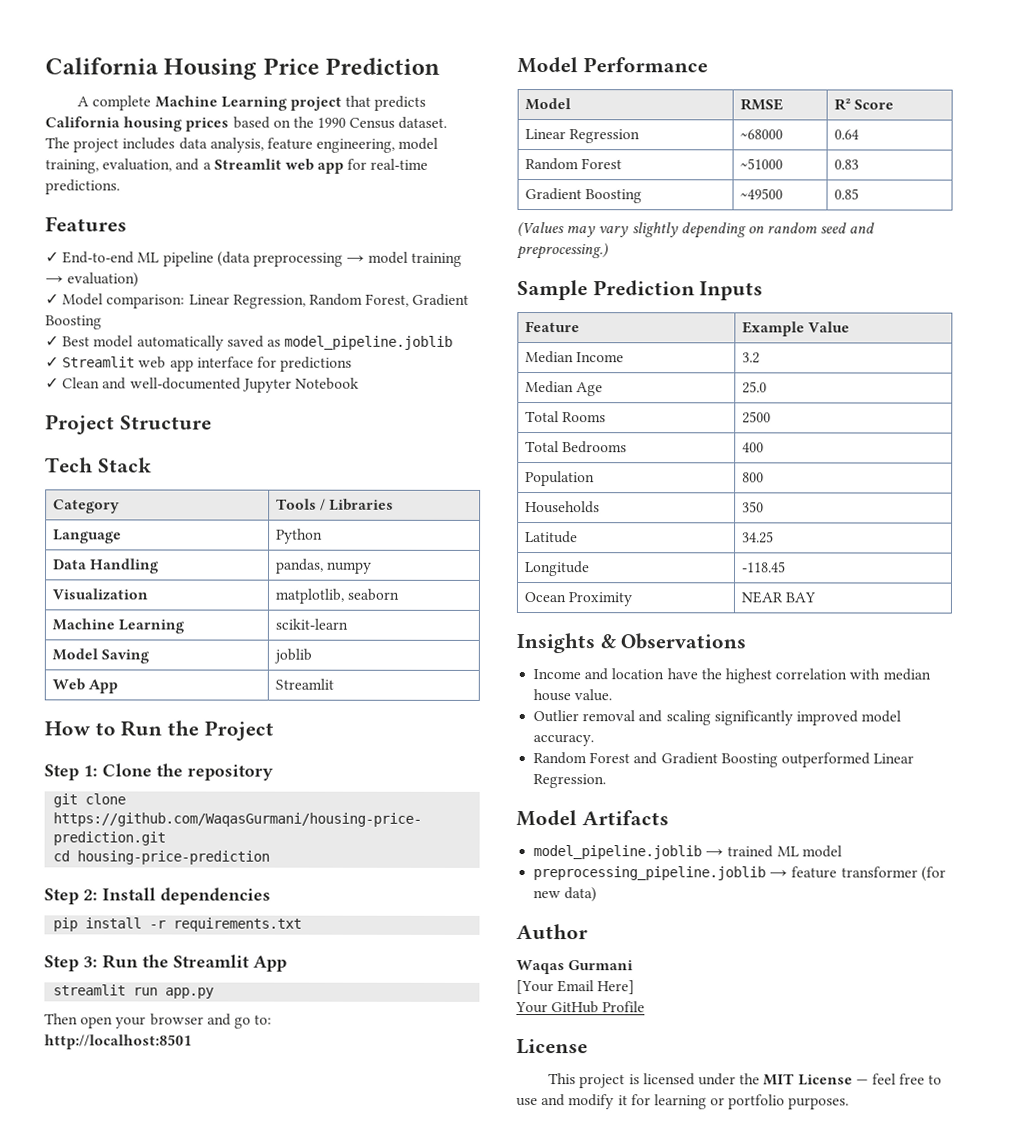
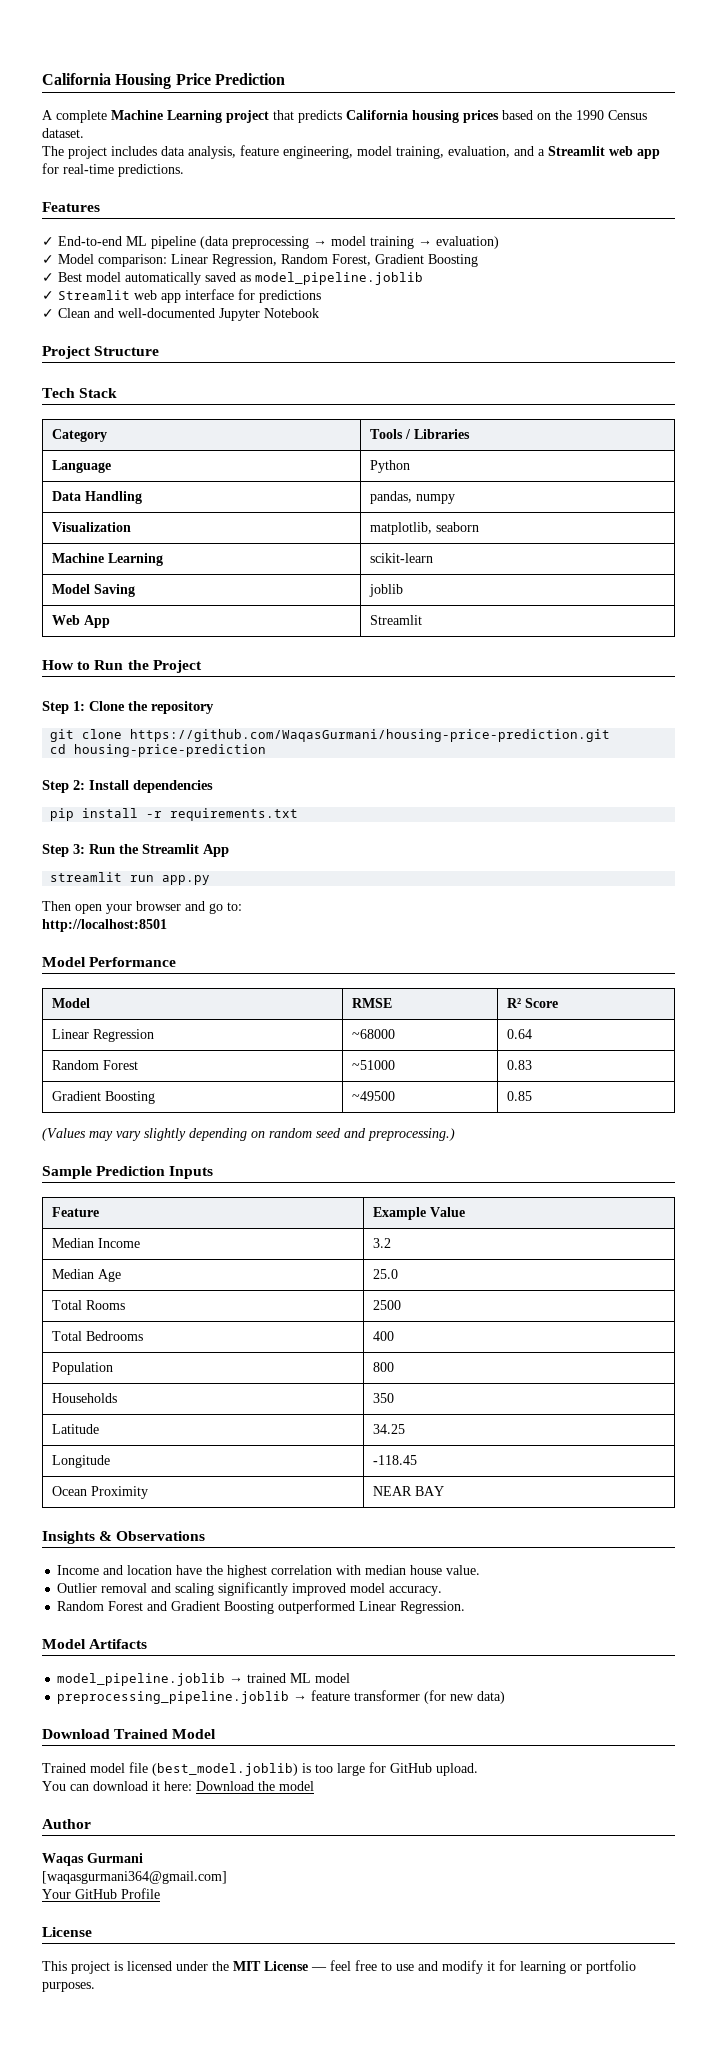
(598, 895) none -> [42,1729,217,1739] [42,1762,478,1776] [42,1781,314,1791] // Download Trained Model // Trained model file (best_model.joblib) is too large for GitHub upload. // You can download it here: Download the model
[516,980,636,995] [Your Email Here] -> [42,1871,227,1884] [waqasgurmani364@gmail.com]

